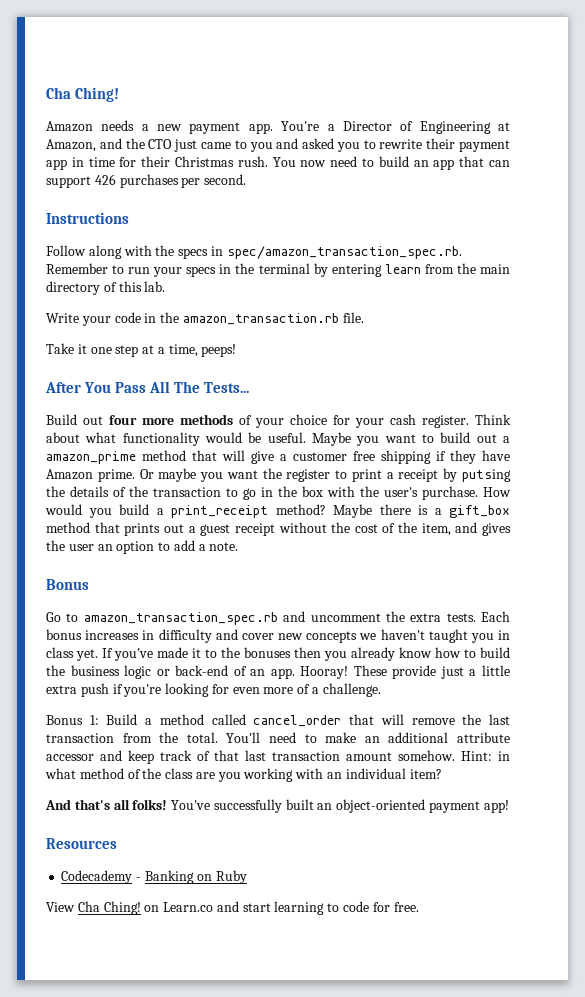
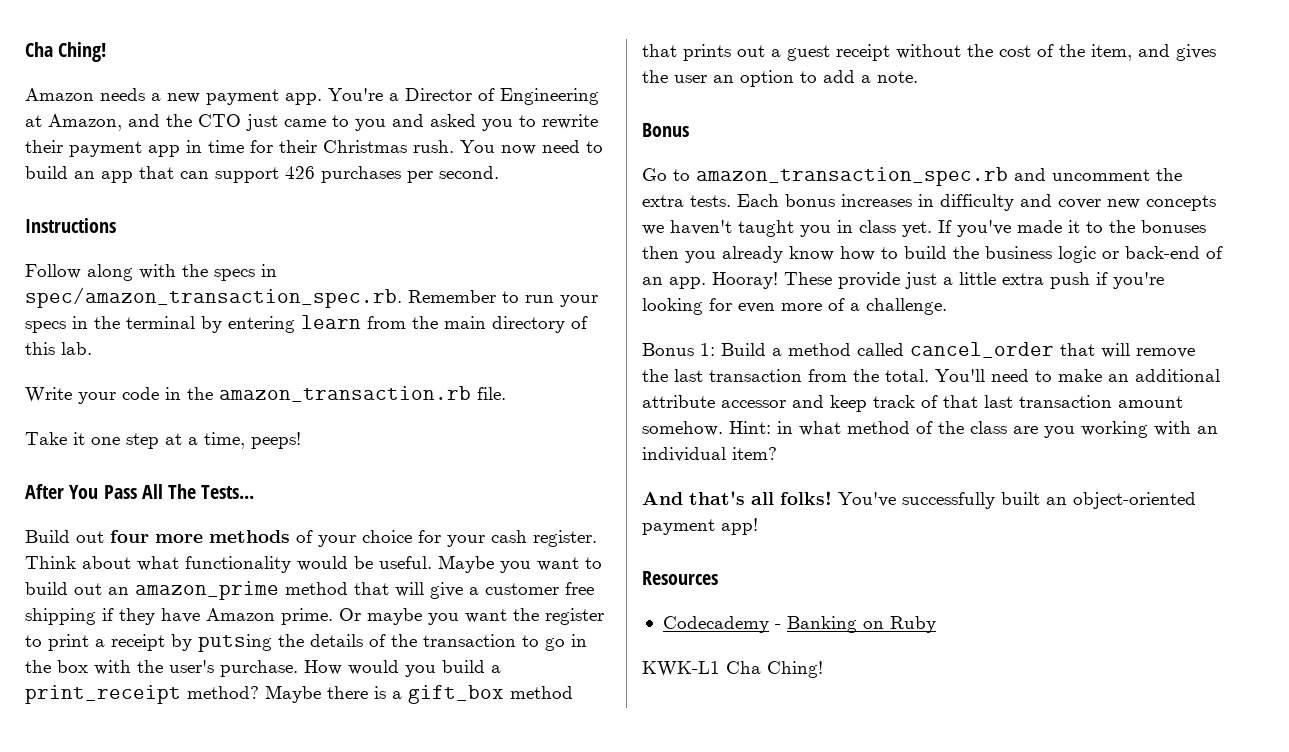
[502,436,510,443] a -> [108,587,129,595] an
[46,901,419,915] View Cha Ching! on Learn.co and start learning to code for free. -> [642,661,823,678] KWK-L1 Cha Ching!

